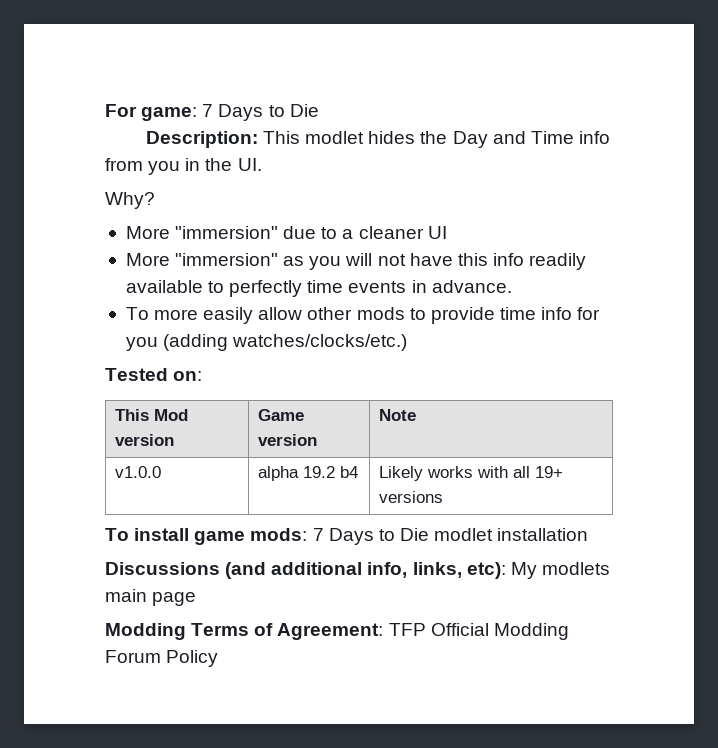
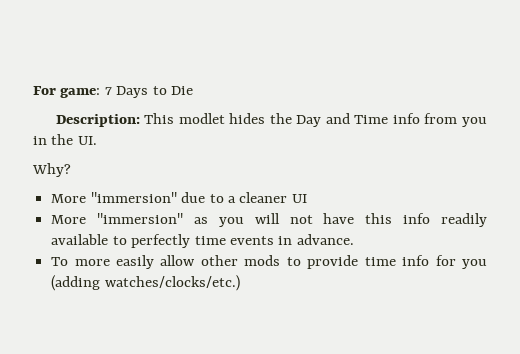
[105,368,203,381] [115,409,189,421] [115,434,175,446] [258,409,305,421] [258,434,318,446] [379,409,417,421] [115,466,162,478] [258,466,359,481] [379,466,564,481] [379,491,444,503] [105,528,589,545] [105,562,610,579] [105,589,197,606] [105,623,569,640] [105,650,219,667] // Tested on: // This Mod version | Game version | Note // v1.0.0 | alpha 19.2 b4 | Likely works with all 19+ versions // To install game mods: 7 Days to Die modlet installation // Discussions (and additional info, links, etc): My modlets main page // Modding Terms of Agreement: TFP Official Modding Forum Policy -> (240, 283) none

